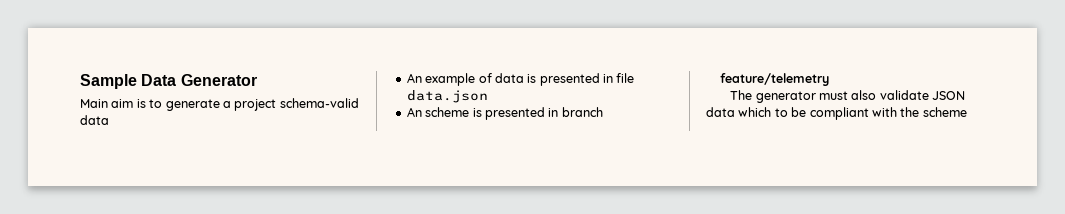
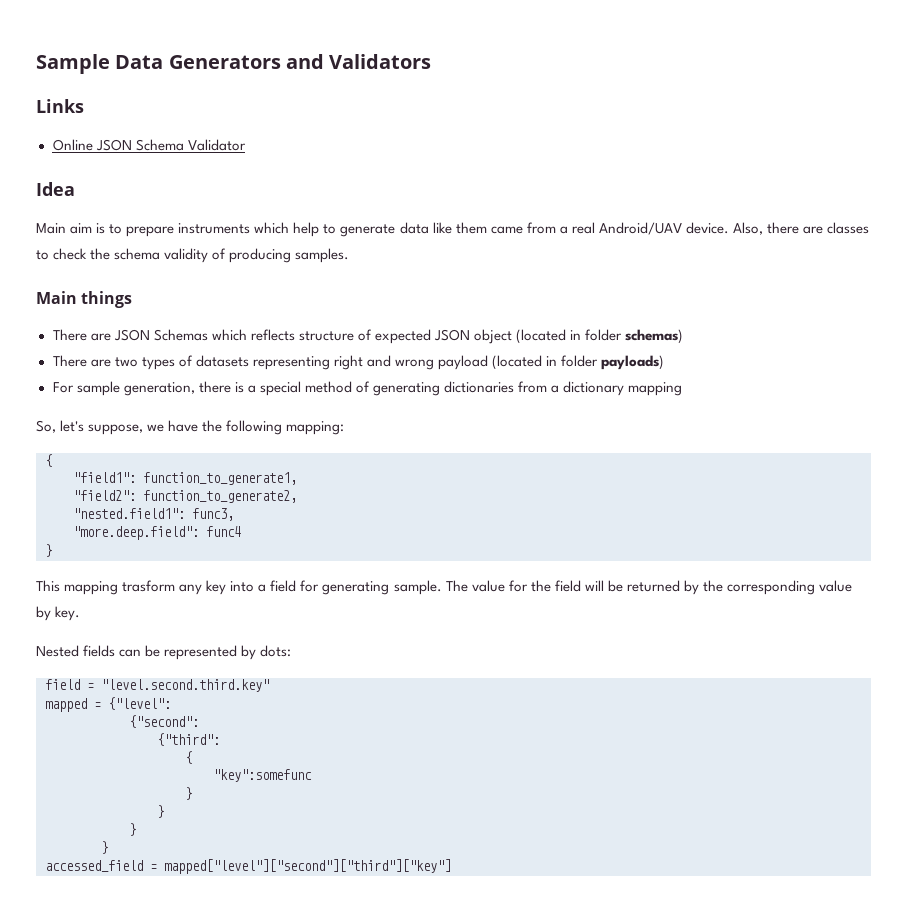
[180,74,257,86] [80,98,359,111] [80,115,109,125] [406,73,635,86] [406,90,488,103] [406,107,603,120] [719,73,829,86] [730,90,966,103] [706,107,967,120] Generator // Main aim is to generate a project schema-valid data // An example of data is presented in file data.json // An scheme is presented in branch feature/telemetry // The generator must also validate JSON data which to be compliant with the scheme -> [168,54,432,69] [36,99,84,113] [52,139,246,151] [36,182,75,196] [36,222,870,237] [36,248,350,263] [36,291,133,308] [52,329,684,344] [52,355,665,370] [52,381,683,396] [36,420,345,435] [45,454,52,467] [73,472,297,485] [73,490,297,503] [73,508,234,521] [73,526,241,540] [45,544,52,557] [36,580,853,595] [36,606,81,621] [36,645,292,660] [45,679,269,692] [45,697,171,712] [129,715,199,728] [157,733,220,746] [185,751,192,764] [213,769,312,782] [185,787,192,800] [157,805,164,818] [129,823,136,836] [101,841,108,854] [45,859,451,874] Generators and Validators // Links // Online JSON Schema Validator // Idea // Main aim is to prepare instruments which help to generate data like them came from a real Android/UAV device. Also, there are classes to check the schema validity of producing samples. // Main things // There are JSON Schemas which reflects structure of expected JSON object (located in folder schemas) // There are two types of datasets representing right and wrong payload (located in folder payloads) // For sample generation, there is a special method of generating dictionaries from a dictionary mapping // So, let's suppose, we have the following mapping: // { // "field1": function_to_generate1, // "field2": function_to_generate2, // "nested.field1": func3, // "more.deep.field": func4 // } // This mapping trasform any key into a field for generating sample. The value for the field will be returned by the corresponding value by key. // Nested fields can be represented by dots: // field = "level.second.third.key" // mapped = {"level": // {"second": // {"third": // { // "key":somefunc // } // } // } // } // accessed_field = mapped["level"]["second"]["third"]["key"]

